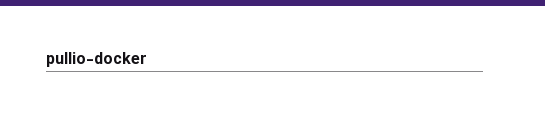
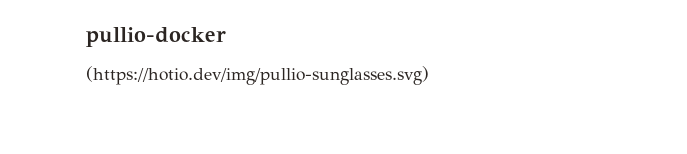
(147, 59) none -> [86,66,429,85] // (https://hotio.dev/img/pullio-sunglasses.svg)

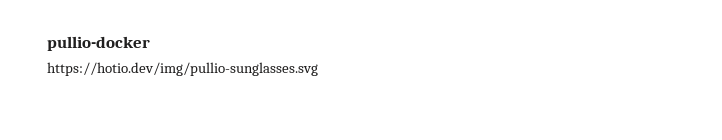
[86,66,429,85] (https://hotio.dev/img/pullio-sunglasses.svg) -> [47,62,318,76] https://hotio.dev/img/pullio-sunglasses.svg

